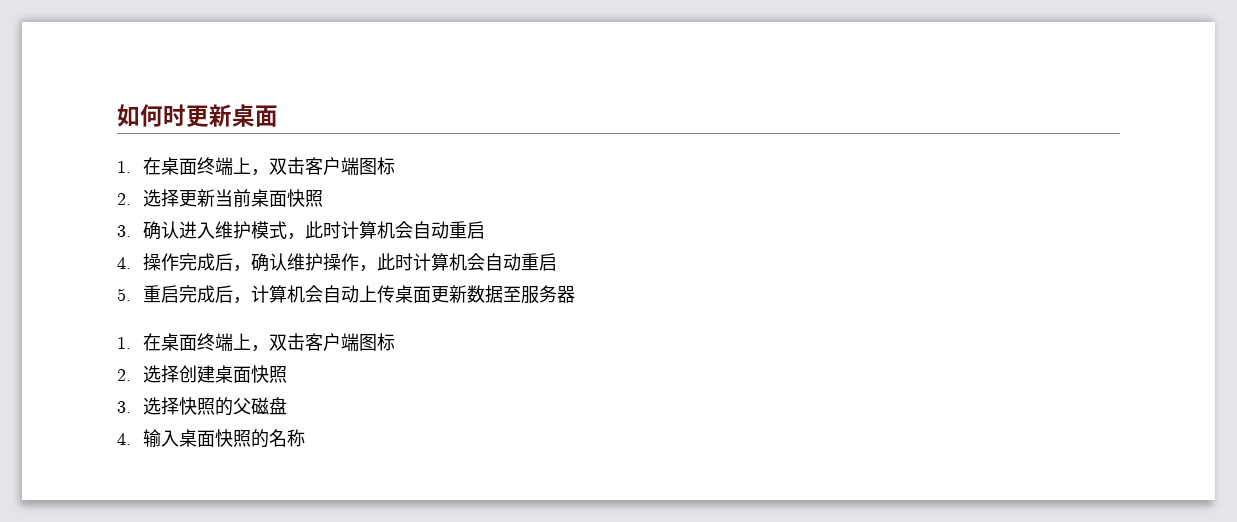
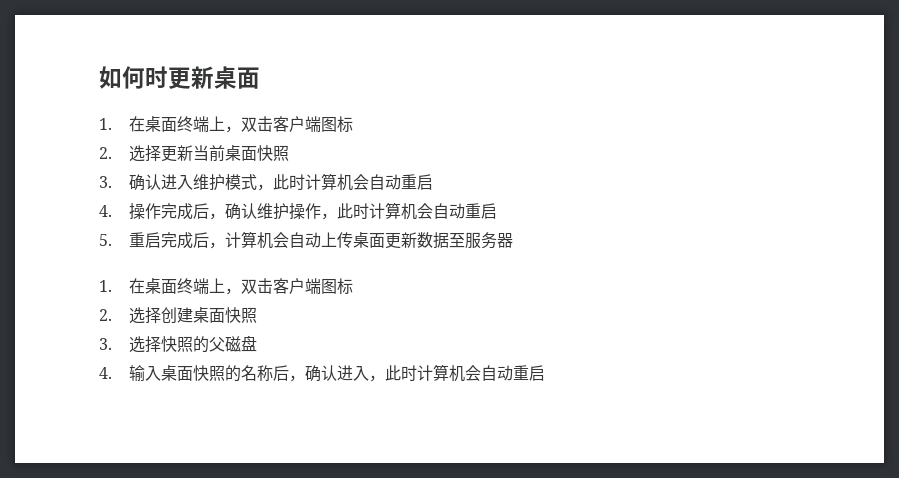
(306, 438) none -> [272,364,545,382] 后，确认进入，此时计算机会自动重启

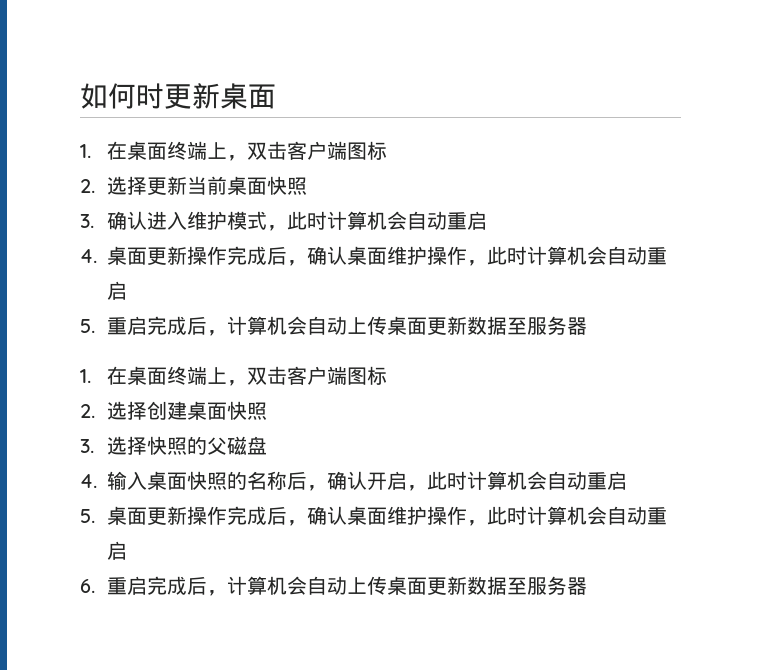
[128,203,257,220] 操作完成后，确认 -> [107,246,387,266] 桌面更新操作完成后，确认桌面
[336,364,545,382] 进入，此时计算机会自动重启 -> [367,471,627,491] [80,506,667,526] [106,541,127,560] [80,576,587,596] 开启，此时计算机会自动重启 // 5.桌面更新操作完成后，确认桌面维护操作，此时计算机会自动重启 // 6.重启完成后，计算机会自动上传桌面更新数据至服务器

